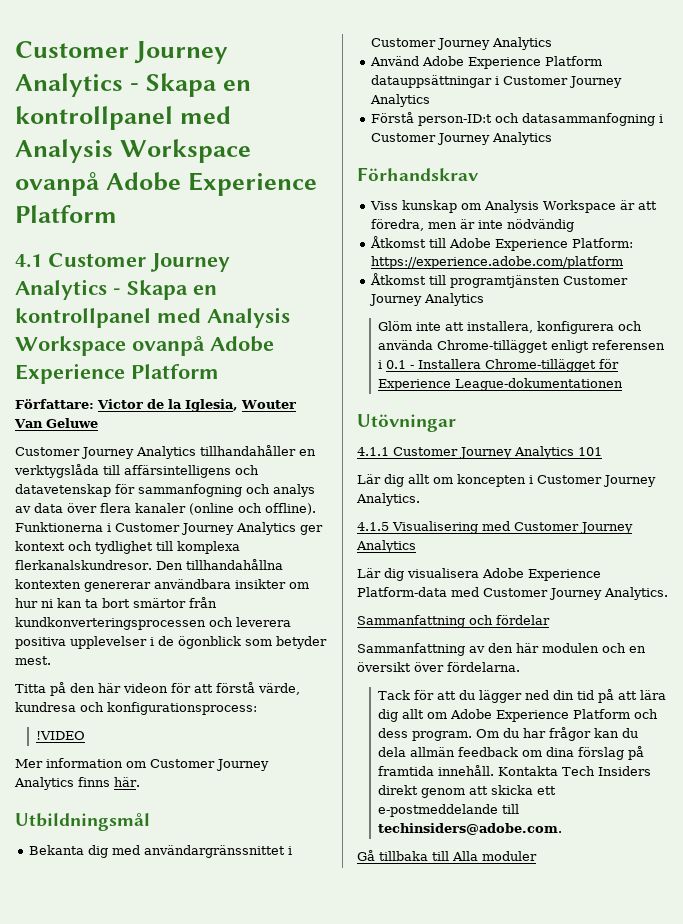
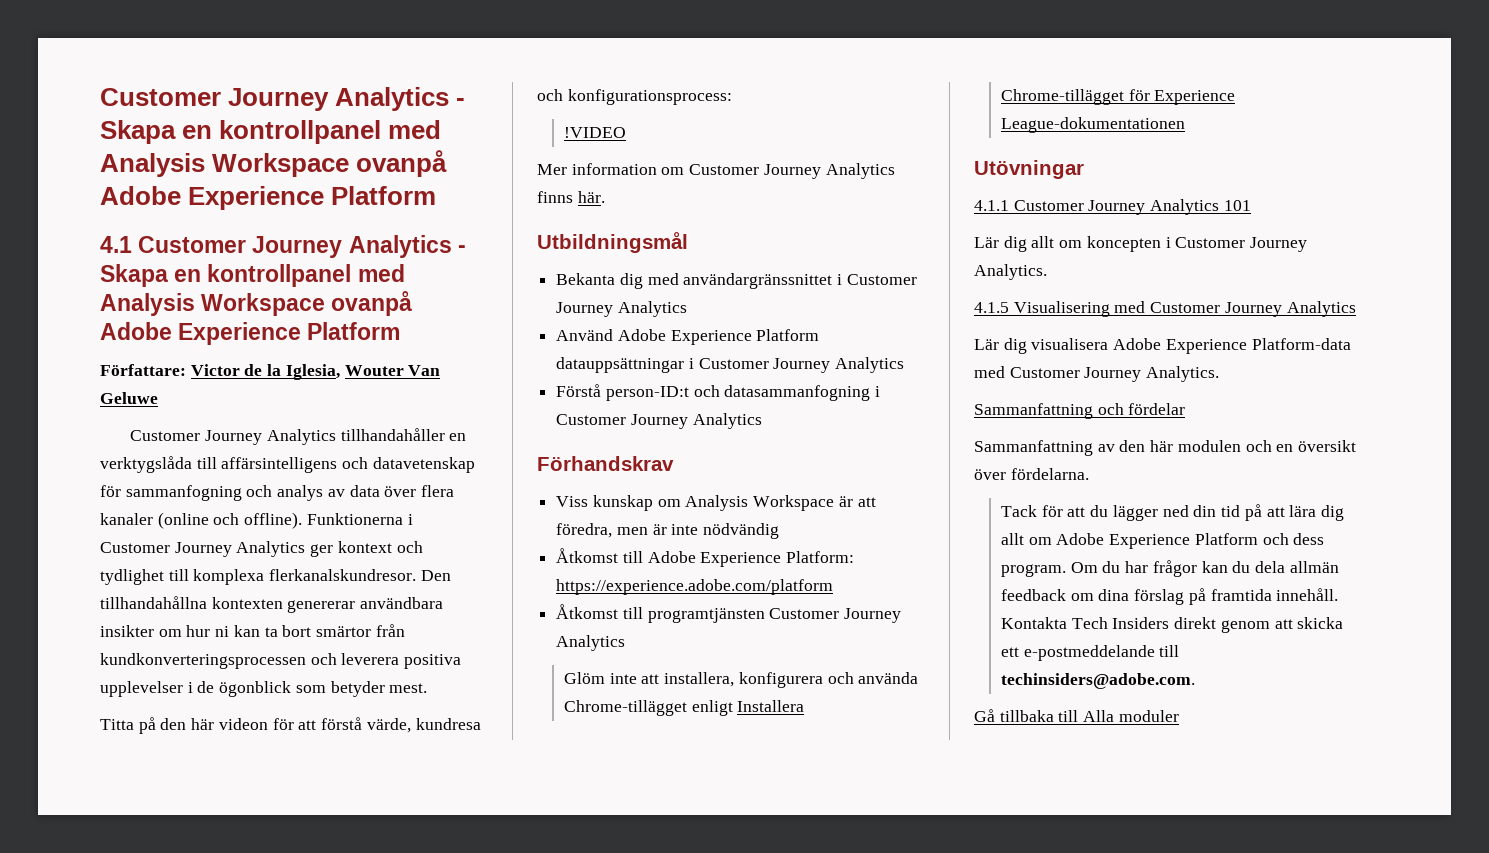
[591,340,665,350] [377,360,414,369] referensen i 0.1 - -> (733, 708) none

